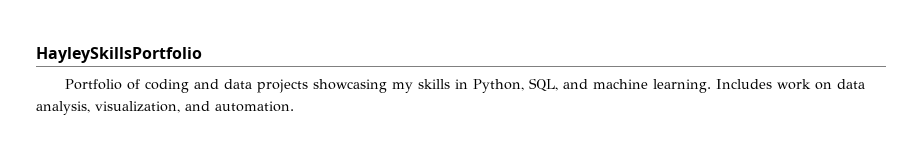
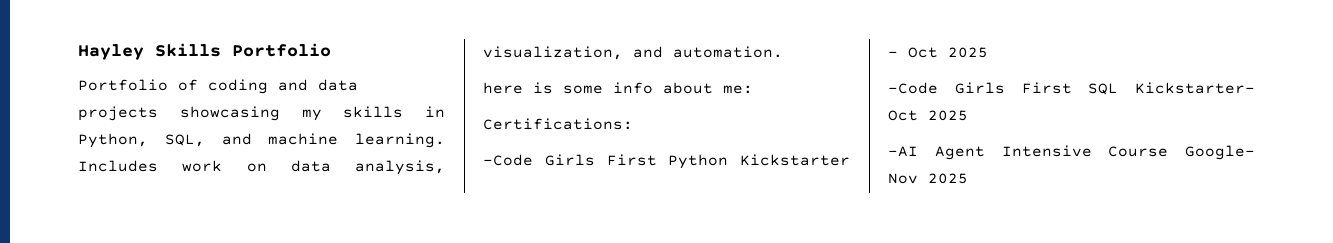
[36,47,202,63] HayleySkillsPortfolio -> [78,43,331,60] Hayley Skills Portfolio
(294, 106) none -> [483,82,753,94] [483,118,633,130] [483,154,850,169] [888,47,988,58] [888,82,1255,95] [888,110,968,121] [888,145,1255,160] [888,173,968,184] // here is some info about me: // Certifications: // -Code Girls First Python Kickstarter - Oct 2025 // -Code Girls First SQL Kickstarter- Oct 2025 // -AI Agent Intensive Course Google- Nov 2025

